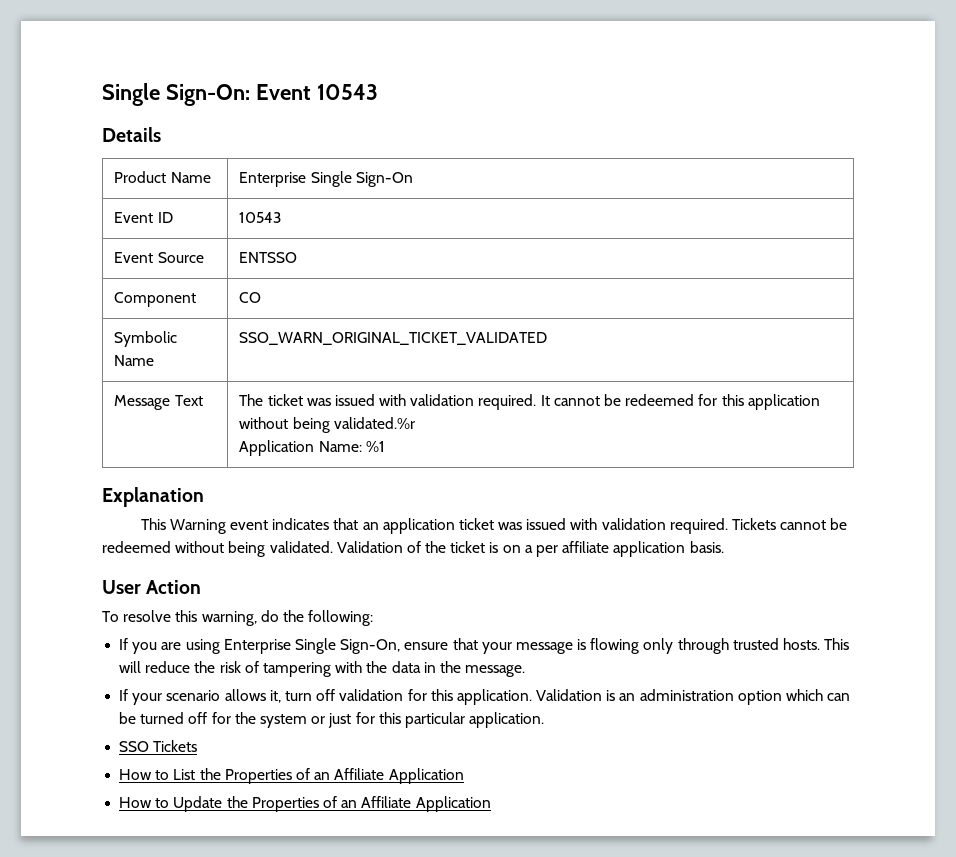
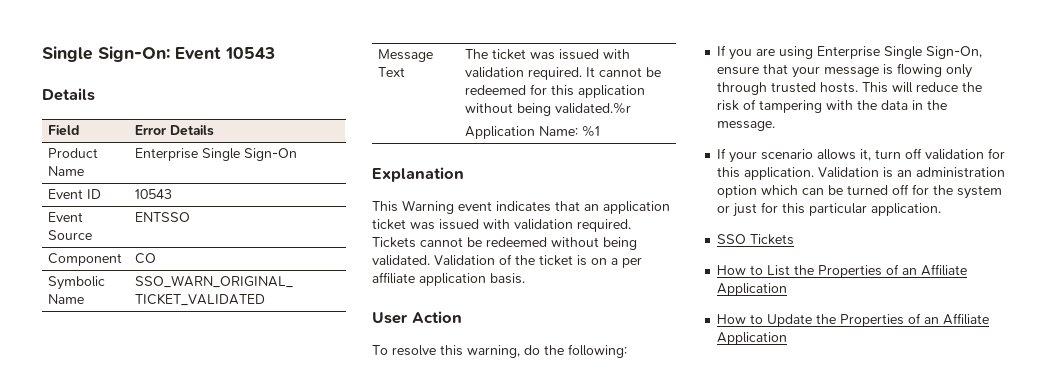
(161, 134) none -> [47,125,79,136] [134,125,214,136] // Field | Error Details

